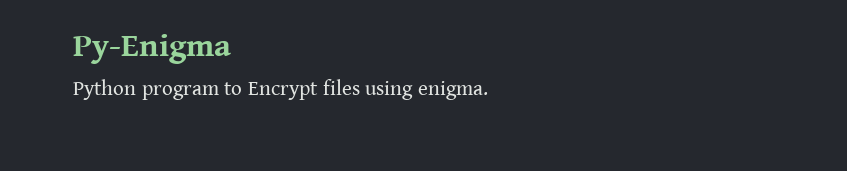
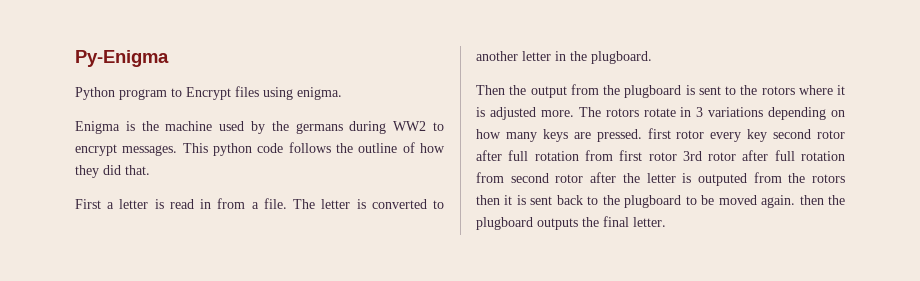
(489, 90) none -> [75,121,445,134] [75,142,445,156] [75,165,150,178] [75,198,444,209] [476,51,652,64] [476,84,845,98] [476,107,845,120] [476,128,845,142] [476,150,845,161] [476,172,845,186] [476,195,845,208] [476,216,666,230] // Enigma is the machine used by the germans during WW2 to encrypt messages. This python code follows the outline of how they did that. // First a letter is read in from a file. The letter is converted to another letter in the plugboard. // Then the output from the plugboard is sent to the rotors where it is adjusted more. The rotors rotate in 3 variations depending on how many keys are pressed. first rotor every key second rotor after full rotation from first rotor 3rd rotor after full rotation from second rotor after the letter is outputed from the rotors then it is sent back to the plugboard to be moved again. then the plugboard outputs the final letter.

